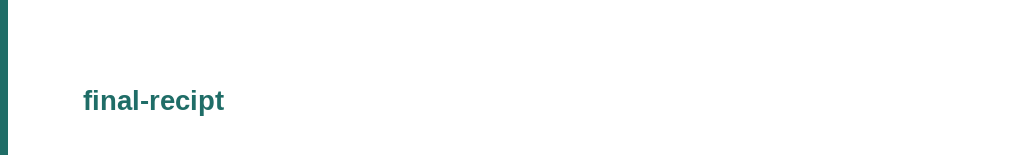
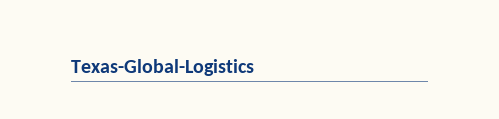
[83,90,224,116] final-recipt -> [71,59,254,76] Texas-Global-Logistics

